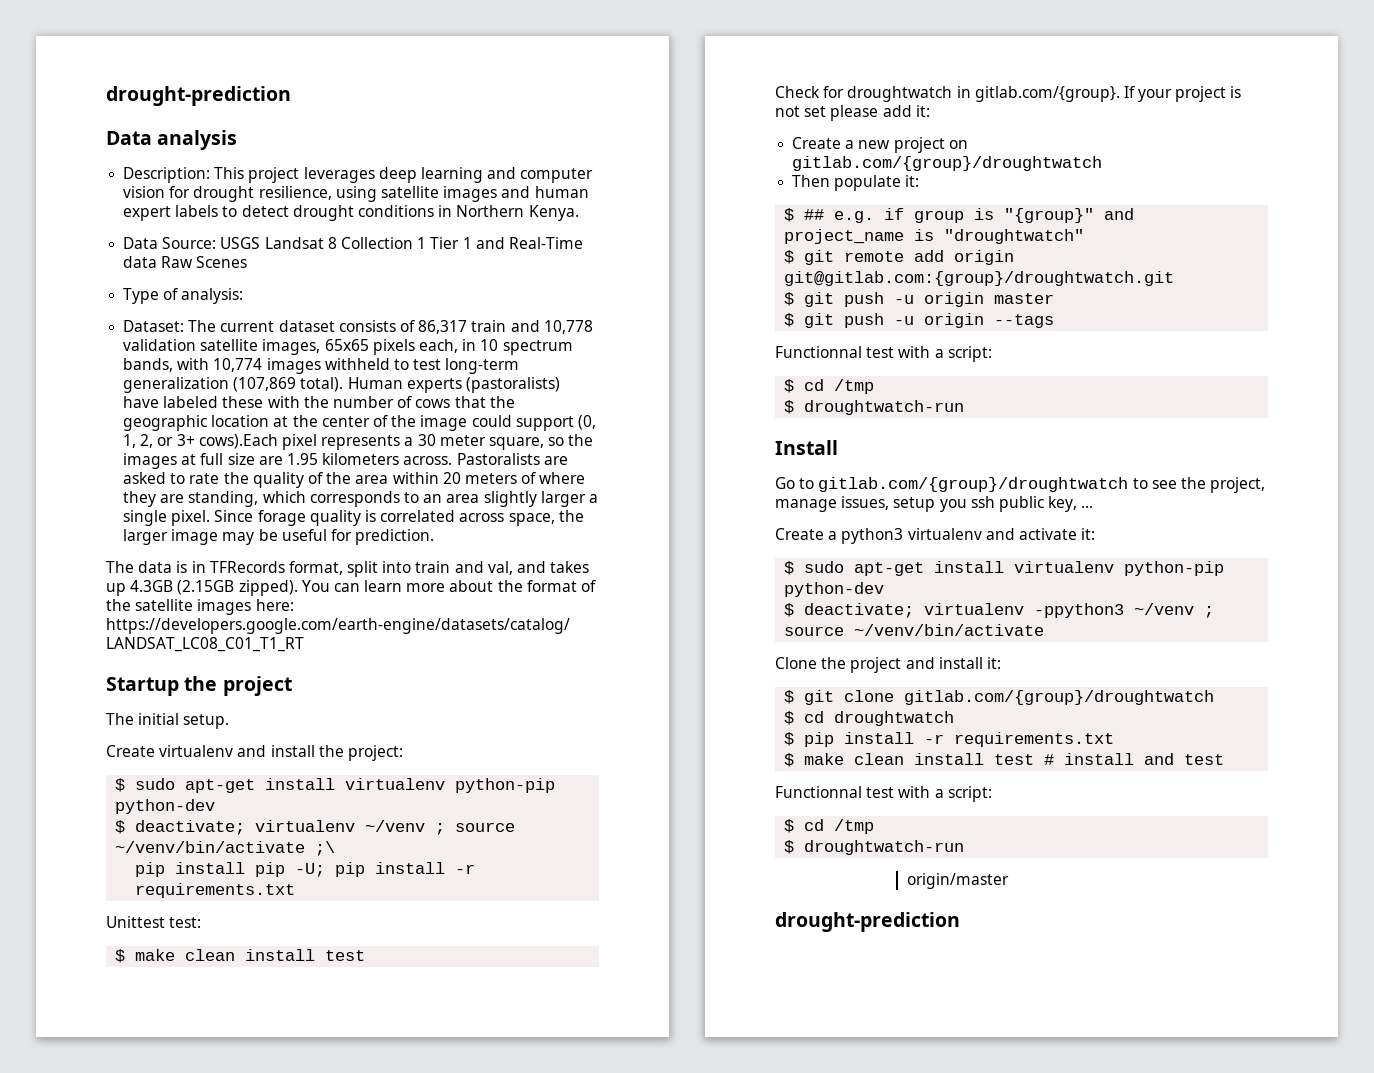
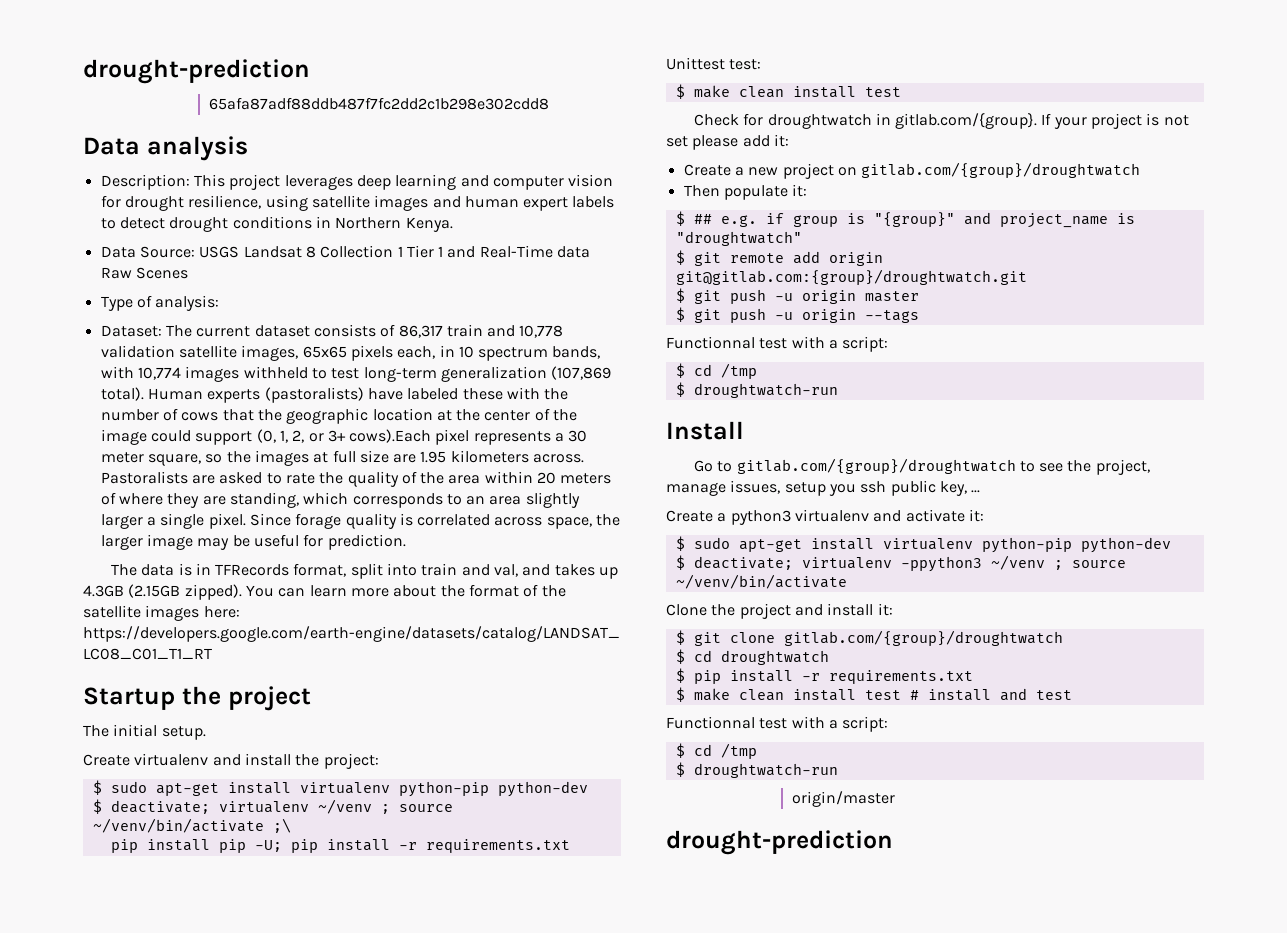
[106,86,291,106] drought-prediction -> [83,59,310,84] [208,97,549,110] drought-prediction // 65afa87adf88ddb487f7fc2dd2c1b298e302cdd8

